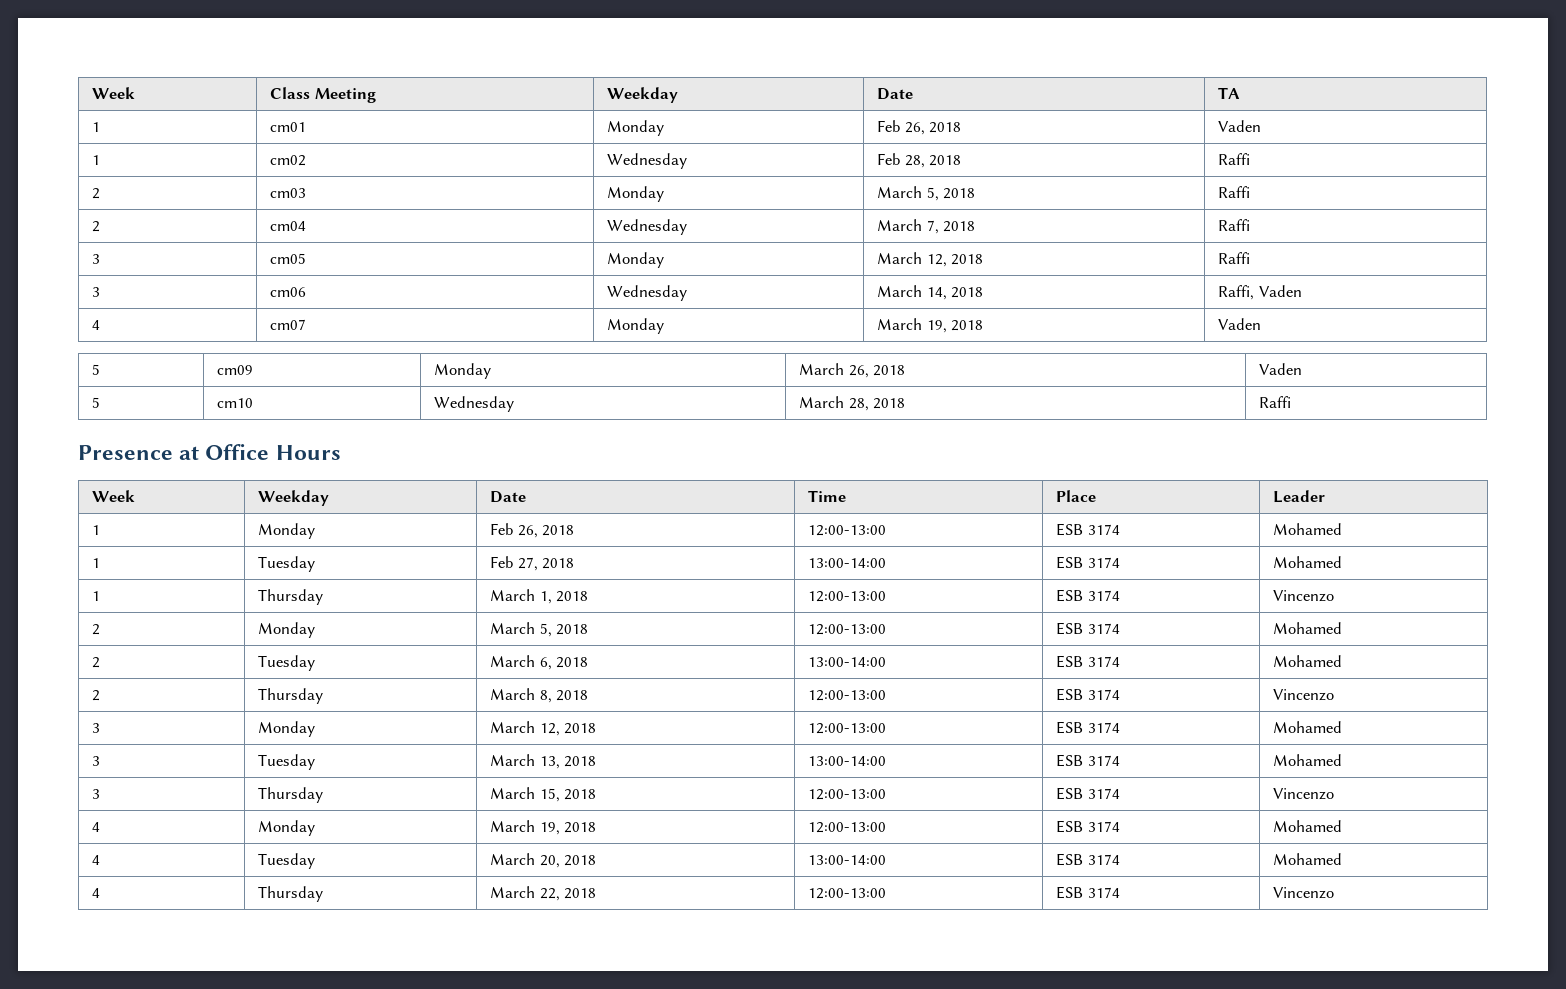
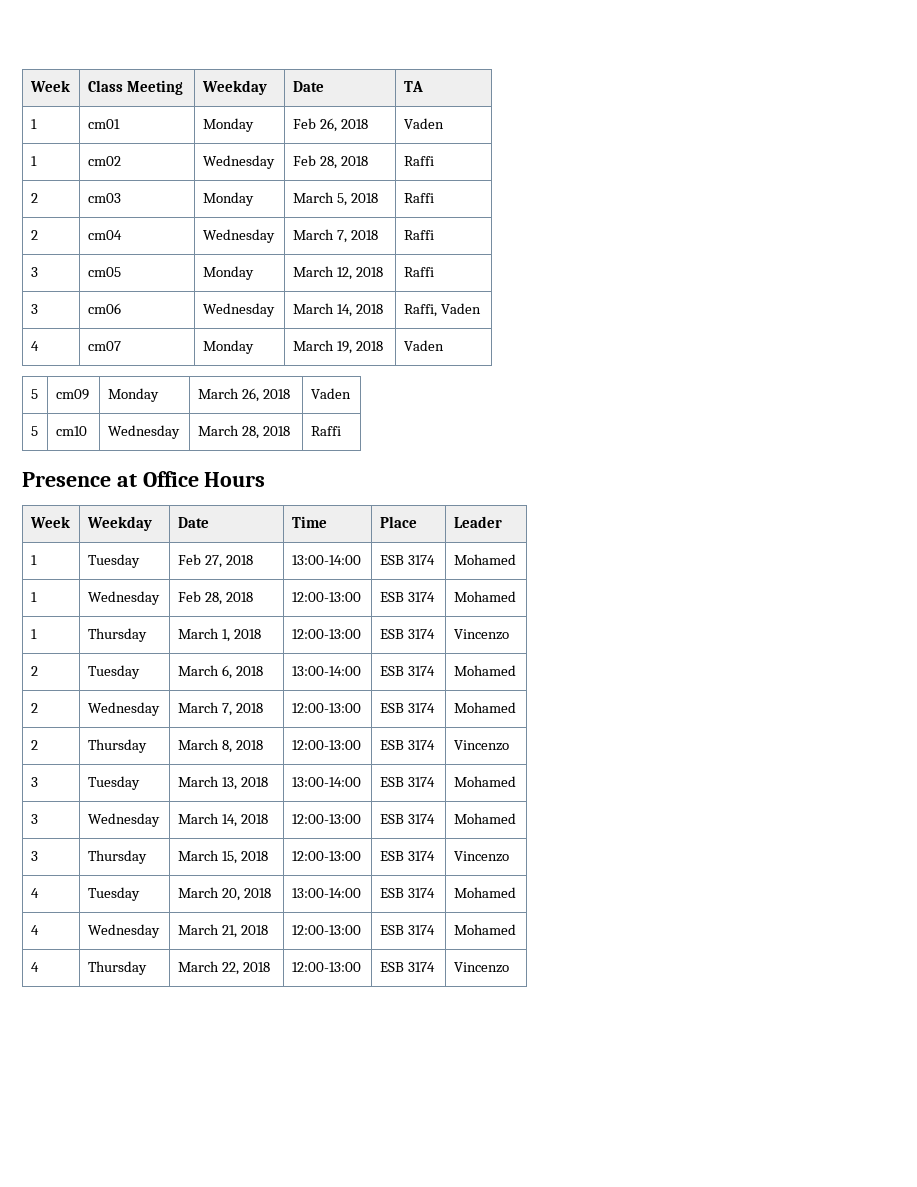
[258,523,316,539] [490,523,575,538] [808,525,887,536] [1056,523,1120,536] [1273,523,1343,535] [92,558,101,568] [258,556,316,572] [490,556,575,571] [808,558,887,568] Monday | Feb 26, 2018 | 12:00-13:00 | ESB 3174 | Mohamed // 1 | Tuesday | Feb 27, 2018 | 13:00-14:00 -> [87,554,140,568] [177,554,253,568] [291,555,361,565] [379,555,435,565] [453,554,516,565] [30,592,37,602] [87,591,160,605] [177,591,253,605] [291,592,361,602] Tuesday | Feb 27, 2018 | 13:00-14:00 | ESB 3174 | Mohamed // 1 | Wednesday | Feb 28, 2018 | 12:00-13:00
[258,622,316,638] [490,622,589,637] [808,624,887,635] [1056,622,1120,635] [1273,622,1343,634] [92,657,101,668] [258,655,316,671] [490,655,589,670] [808,657,887,667] Monday | March 5, 2018 | 12:00-13:00 | ESB 3174 | Mohamed // 2 | Tuesday | March 6, 2018 | 13:00-14:00 -> [87,665,140,679] [177,665,263,679] [291,666,361,676] [379,666,435,676] [453,665,516,676] [30,703,38,713] [87,702,160,716] [177,702,263,716] [291,703,361,713] Tuesday | March 6, 2018 | 13:00-14:00 | ESB 3174 | Mohamed // 2 | Wednesday | March 7, 2018 | 12:00-13:00
[258,721,316,737] [490,721,597,736] [808,723,887,734] [1056,721,1120,734] [1273,721,1343,733] [92,756,101,766] [258,754,316,770] [490,754,597,769] [808,756,887,766] Monday | March 12, 2018 | 12:00-13:00 | ESB 3174 | Mohamed // 3 | Tuesday | March 13, 2018 | 13:00-14:00 -> [87,776,140,790] [177,776,268,790] [291,777,361,787] [379,777,435,787] [453,776,516,787] [30,814,38,824] [87,813,160,827] [177,813,268,827] [291,814,361,824] Tuesday | March 13, 2018 | 13:00-14:00 | ESB 3174 | Mohamed // 3 | Wednesday | March 14, 2018 | 12:00-13:00
[258,820,316,836] [490,820,597,835] [808,822,887,833] [1056,820,1120,833] [1273,820,1343,832] [92,855,101,865] [258,853,316,869] [490,853,597,868] [808,855,887,865] Monday | March 19, 2018 | 12:00-13:00 | ESB 3174 | Mohamed // 4 | Tuesday | March 20, 2018 | 13:00-14:00 -> [87,887,140,901] [177,887,271,901] [291,888,361,898] [379,888,435,898] [453,887,516,898] [30,925,39,935] [87,924,160,938] [177,924,268,938] [291,925,361,935] Tuesday | March 20, 2018 | 13:00-14:00 | ESB 3174 | Mohamed // 4 | Wednesday | March 21, 2018 | 12:00-13:00

